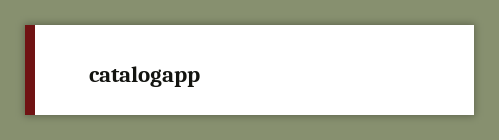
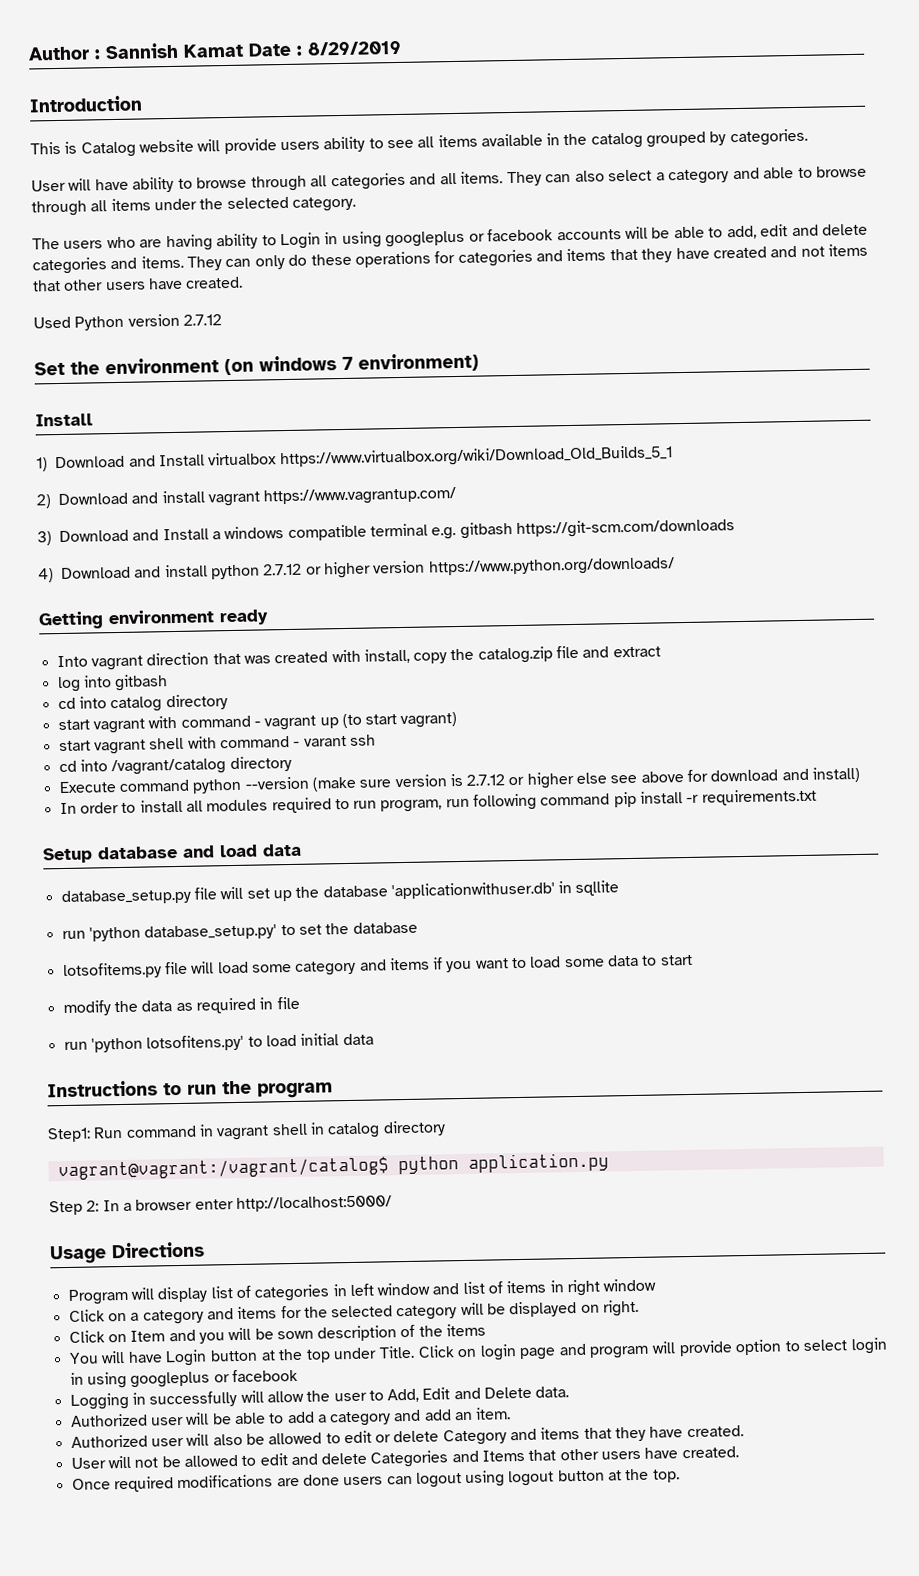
[89,66,200,87] catalogapp -> [28,40,402,61] [29,95,143,113] [30,128,808,158] [31,165,868,193] [31,196,356,217] [32,223,869,252] [32,243,868,275] [32,276,244,292] [33,313,222,331] [34,352,479,376] [35,413,93,427] [36,445,673,472] [36,487,457,509] [37,518,735,546] [38,557,675,583] [38,609,269,630] [56,645,661,671] [56,674,169,693] [57,694,228,713] [57,712,458,734] [58,734,376,755] [58,755,292,776] [58,766,861,794] [59,788,817,815] [42,843,302,864] [60,880,620,906] [61,921,418,942] [62,954,693,980] [62,996,300,1017] [63,1033,374,1053] [47,1080,333,1099] [47,1120,446,1143] [57,1152,609,1181] [49,1195,392,1216] [50,1241,205,1265] [67,1278,657,1305] [68,1299,640,1325] [68,1323,487,1344] [68,1337,889,1367] [69,1368,298,1389] [69,1386,570,1410] [69,1407,512,1427] [70,1425,744,1448] [70,1446,739,1469] [71,1468,680,1493] Author : Sannish Kamat Date : 8/29/2019 // Introduction // This is Catalog website will provide users ability to see all items available in the catalog grouped by categories. // User will have ability to browse through all categories and all items. They can also select a category and able to browse through all items under the selected category. // The users who are having ability to Login in using googleplus or facebook accounts will be able to add, edit and delete categories and items. They can only do these operations for categories and items that they have created and not items that other users have created. // Used Python version 2.7.12 // Set the environment (on windows 7 environment) // Install // 1) Download and Install virtualbox https://www.virtualbox.org/wiki/Download_Old_Builds_5_1 // 2) Download and install vagrant https://www.vagrantup.com/ // 3) Download and Install a windows compatible terminal e.g. gitbash https://git-scm.com/downloads // 4) Download and install python 2.7.12 or higher version https://www.python.org/downloads/ // Getting environment ready // Into vagrant direction that was created with install, copy the catalog.zip file and extract // log into gitbash // cd into catalog directory // start vagrant with command - vagrant up (to start vagrant) // start vagrant shell with command - varant ssh // cd into /vagrant/catalog directory // Execute command python --version (make sure version is 2.7.12 or higher else see above for download and install) // In order to install all modules required to run program, run following command pip install -r requirements.txt // Setup database and load data // database_setup.py file will set up the database 'applicationwithuser.db' in sqllite // run 'python database_setup.py' to set the database // lotsofitems.py file will load some category and items if you want to load some data to start // modify the data as required in file // run 'python lotsofitens.py' to load initial data // Instructions to run the program // Step1: Run command in vagrant shell in catalog directory // vagrant@vagrant:/vagrant/catalog$ python application.py // Step 2: In a browser enter http://localhost:5000/ // Usage Directions // Program will display list of categories in left window and list of items in right window // Click on a category and items for the selected category will be displayed on right. // Click on Item and you will be sown description of the items // You will have Login button at the top under Title. Click on login page and program will provide option to select login in using googleplus or facebook // Logging in successfully will allow the user to Add, Edit and Delete data. // Authorized user will be able to add a category and add an item. // Authorized user will also be allowed to edit or delete Category and items that they have created. // User will not be allowed to edit and delete Categories and Items that other users have created. // Once required modifications are done users can logout using logout button at the top.

